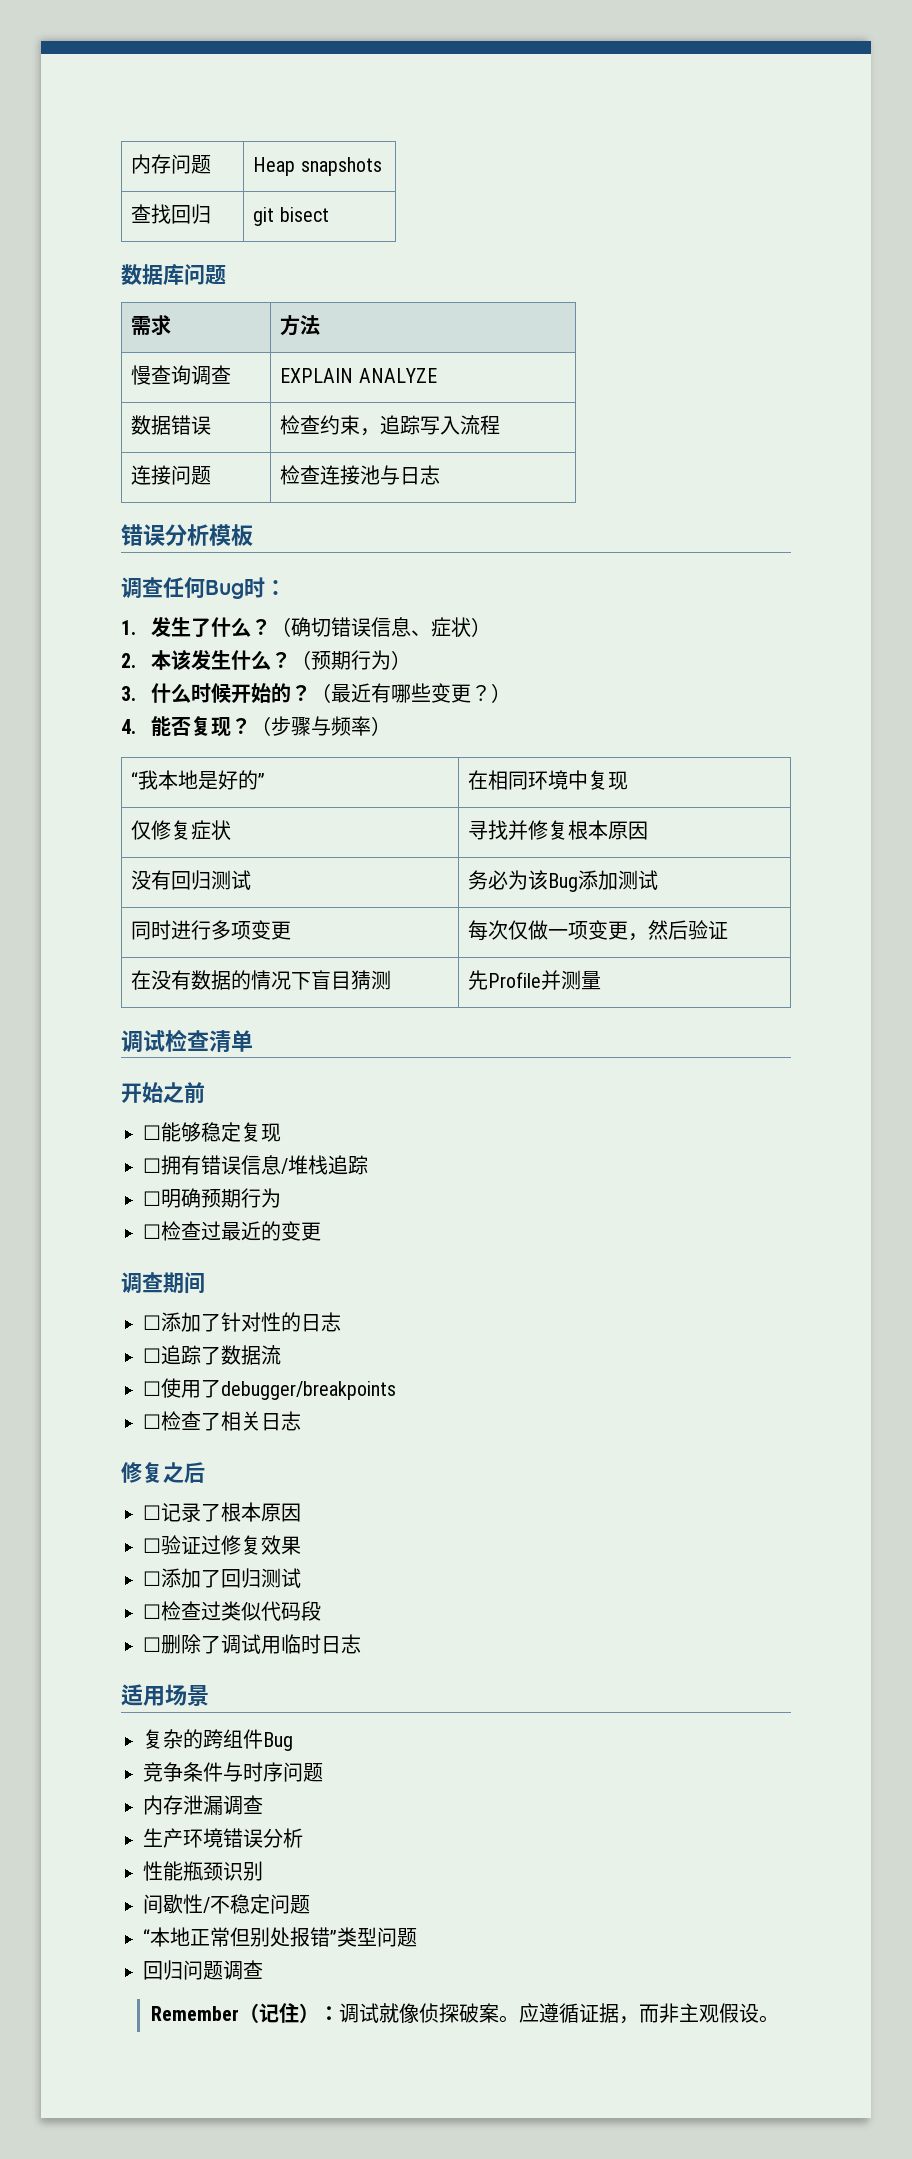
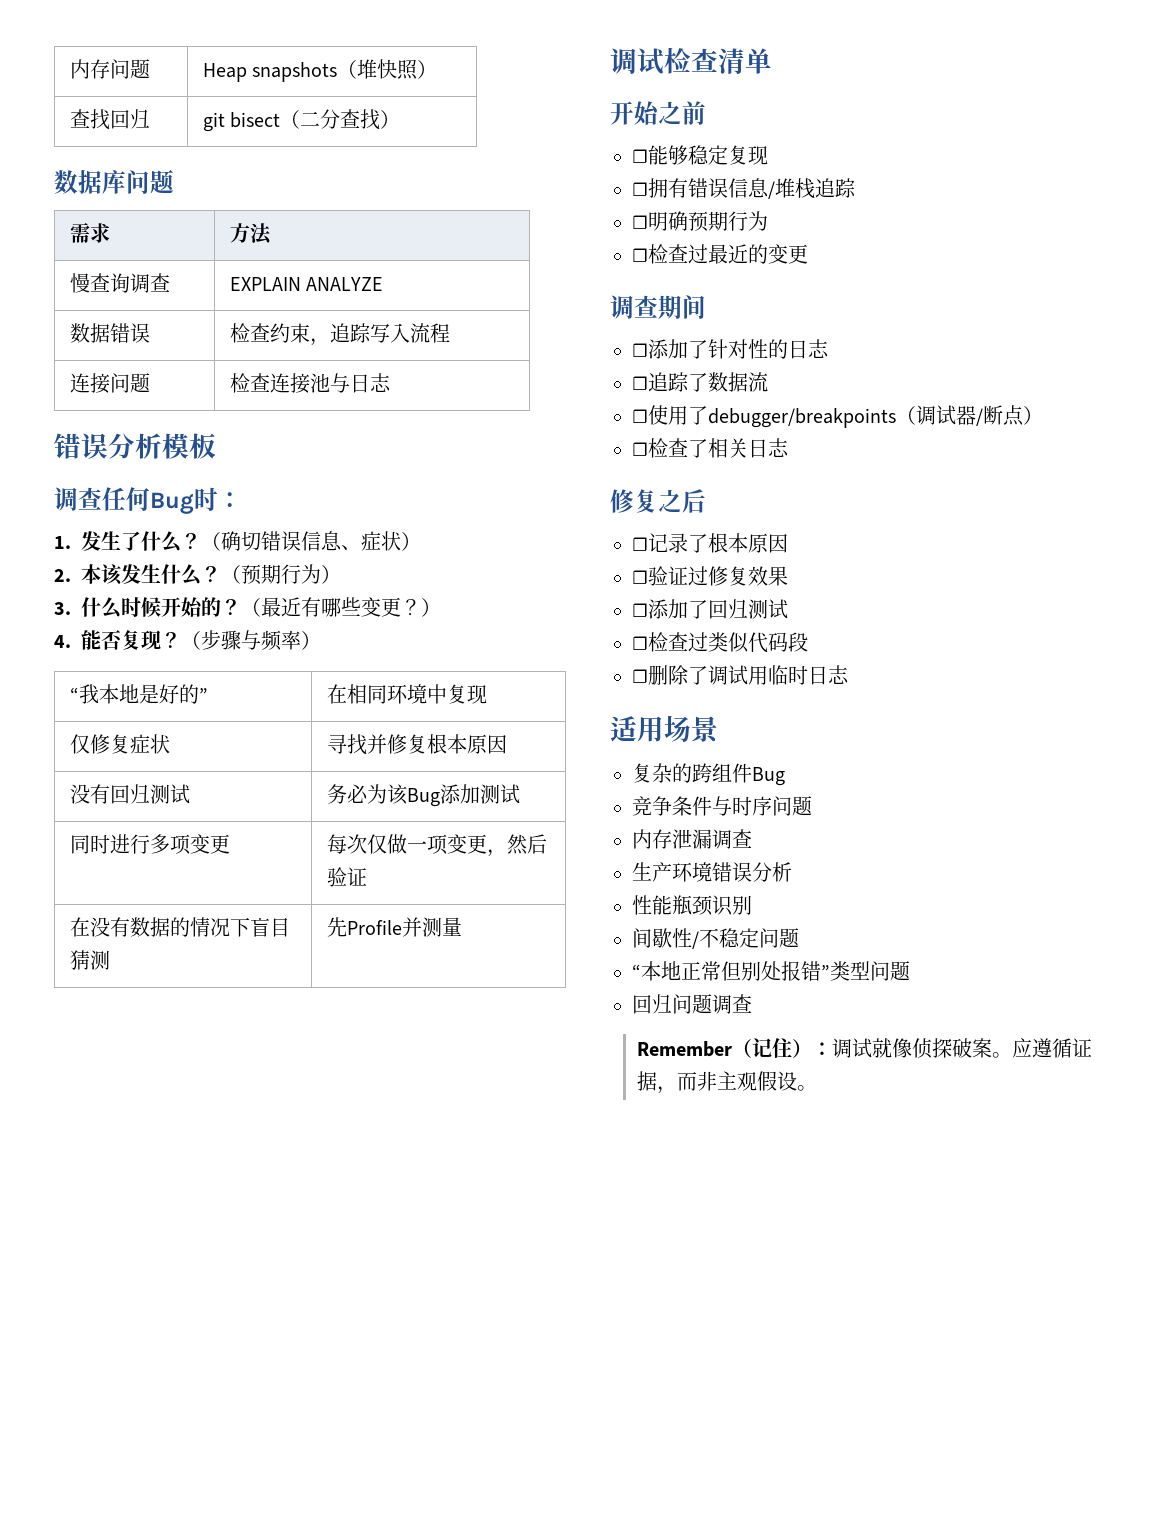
(382, 166) none -> [337,59,438,80] （堆快照）
(329, 214) none -> [280,109,401,130] （二分查找）
(396, 1390) none -> [896,405,1043,426] （调试器/断点）

